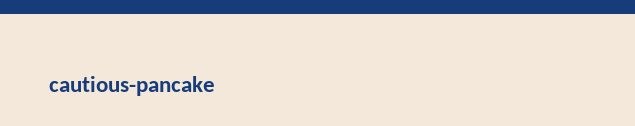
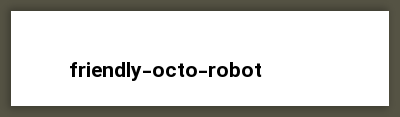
[49,76,215,96] cautious-pancake -> [69,62,262,81] friendly-octo-robot

